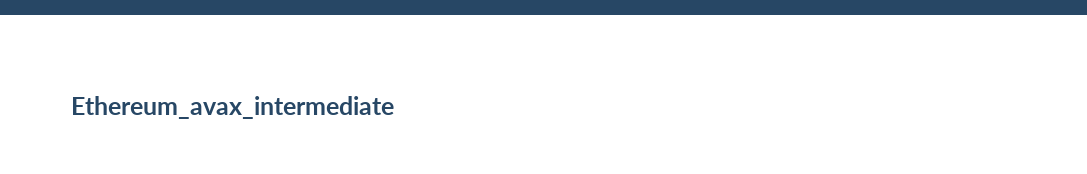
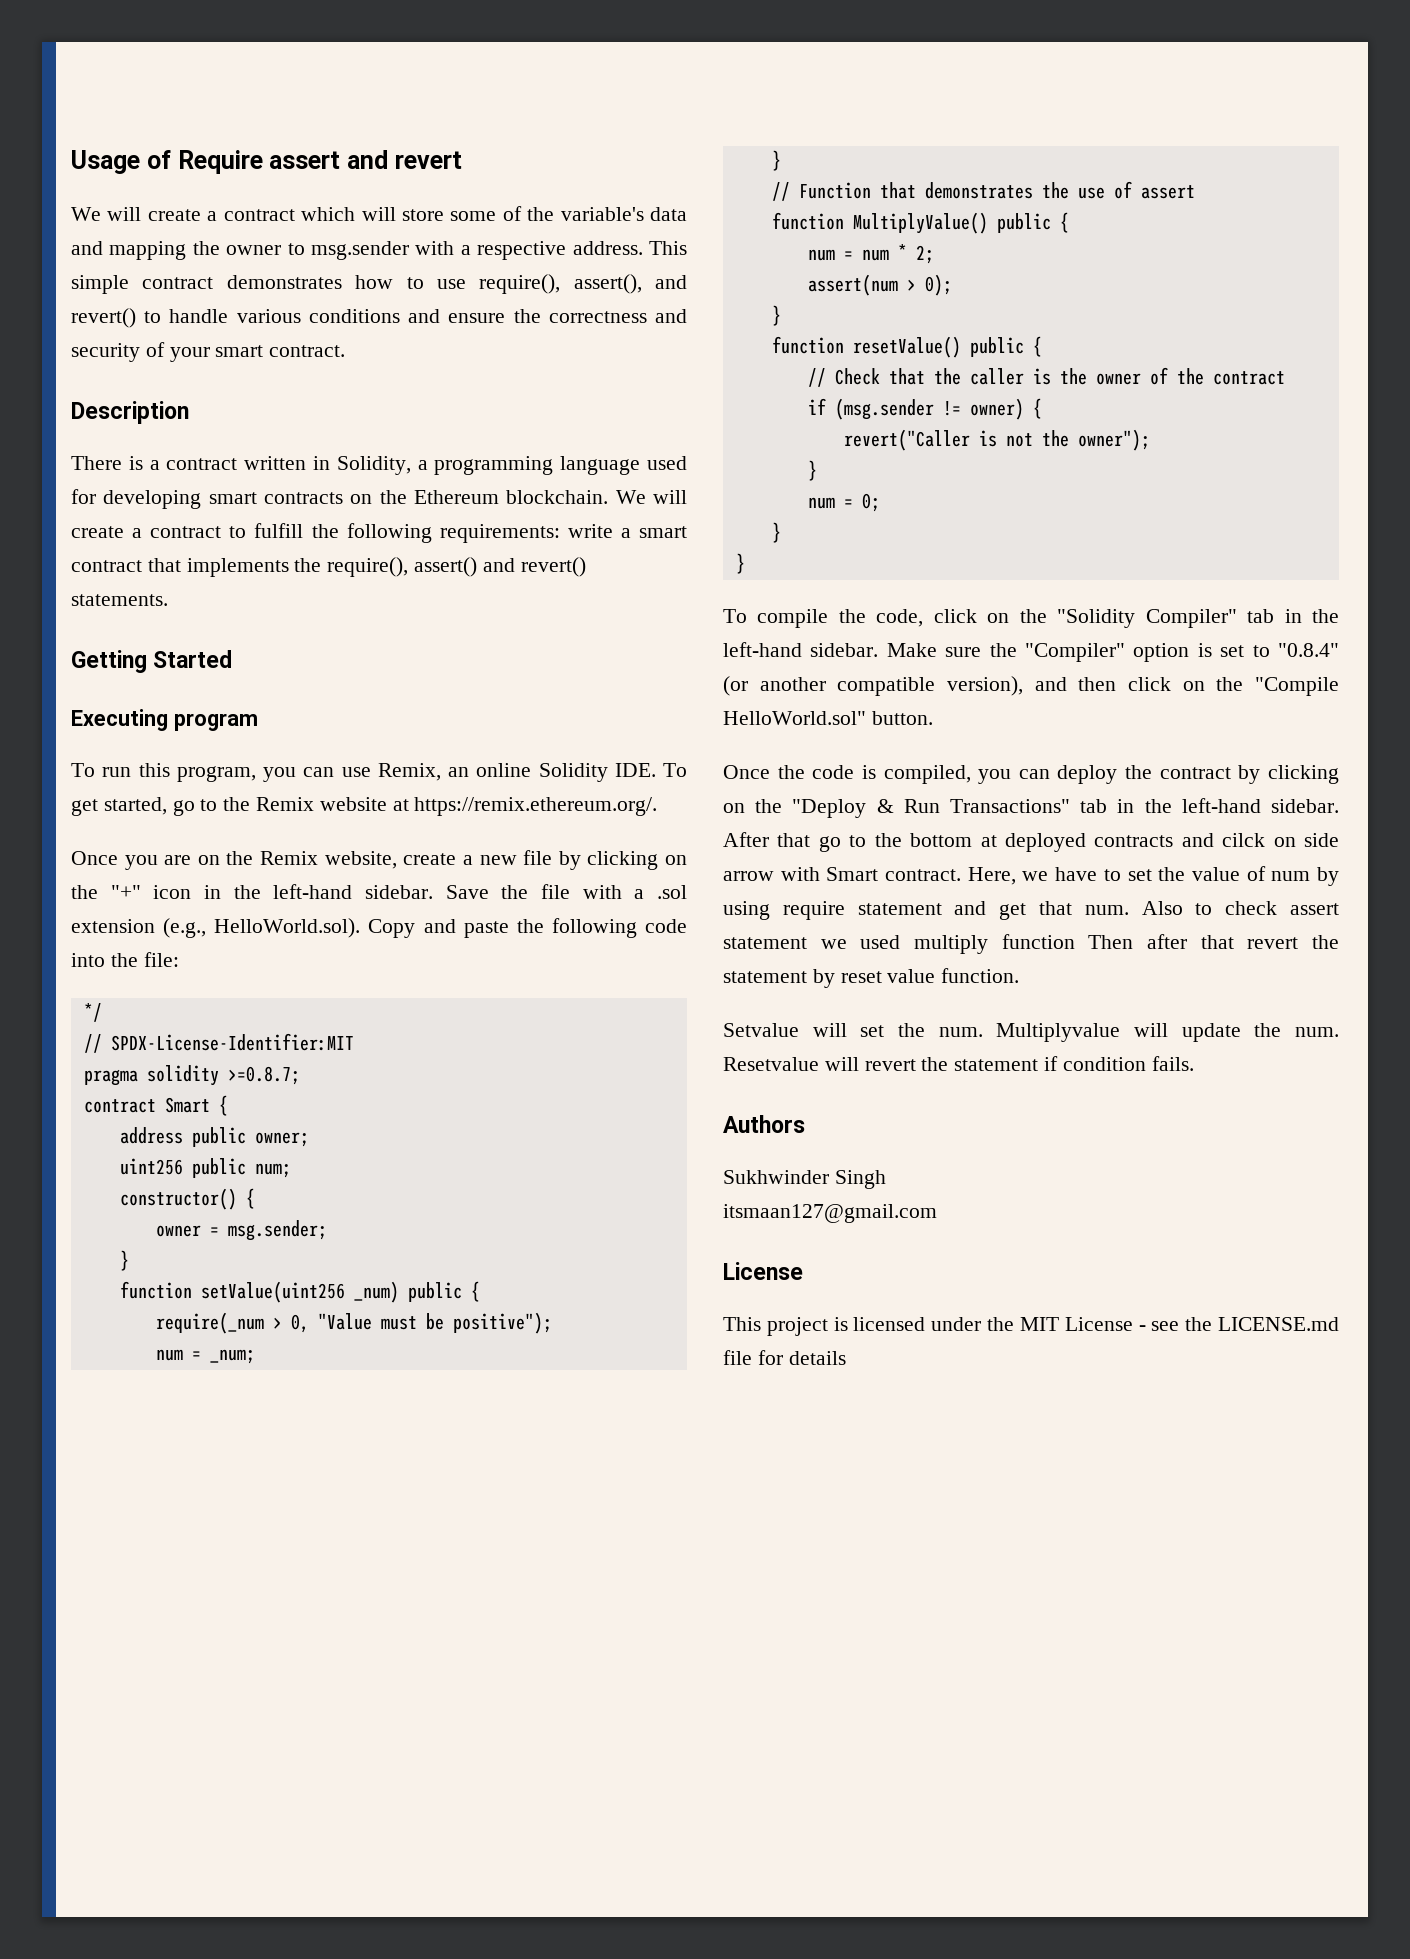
[71,96,394,119] Ethereum_avax_intermediate -> [71,150,462,174] [71,206,688,221] [71,241,687,260] [71,274,687,294] [71,308,687,328] [71,342,346,362] [71,401,189,424] [71,456,687,475] [71,489,687,509] [71,523,688,543] [71,557,586,577] [71,594,168,606] [71,650,233,673] [71,709,258,731] [71,763,687,782] [71,797,658,816] [71,850,688,870] [71,884,687,899] [71,918,687,938] [71,952,179,967] [83,1003,102,1022] [83,1033,354,1053] [83,1065,300,1086] [83,1095,228,1116] [119,1127,309,1147] [119,1158,291,1178] [119,1188,255,1210] [155,1220,327,1241] [119,1250,129,1271] [119,1281,480,1303] [155,1312,552,1334] [155,1349,255,1364] [771,150,781,171] [771,181,1195,201] [771,212,1069,234] [807,244,934,264] [807,274,952,296] [771,305,781,326] [771,336,1042,358] [807,367,1285,387] [807,398,1042,420] [843,429,1150,451] [807,460,817,481] [807,493,880,512] [771,522,781,543] [735,553,745,574] [723,609,1339,628] [723,642,1339,662] [723,676,1339,696] [723,711,933,725] [723,765,1339,784] [723,798,1339,818] [723,832,1339,852] [723,866,1339,886] [723,901,1339,920] [723,934,1339,954] [723,968,1020,988] [723,1023,1339,1042] [723,1056,1194,1071] [723,1115,805,1133] [723,1170,886,1189] [723,1204,937,1223] [723,1262,803,1280] [723,1317,1339,1336] [723,1350,846,1365] Usage of Require assert and revert // We will create a contract which will store some of the variable's data and mapping the owner to msg.sender with a respective address. This simple contract demonstrates how to use require(), assert(), and revert() to handle various conditions and ensure the correctness and security of your smart contract. // Description // There is a contract written in Solidity, a programming language used for developing smart contracts on the Ethereum blockchain. We will create a contract to fulfill the following requirements: write a smart contract that implements the require(), assert() and revert() statements. // Getting Started // Executing program // To run this program, you can use Remix, an online Solidity IDE. To get started, go to the Remix website at https://remix.ethereum.org/. // Once you are on the Remix website, create a new file by clicking on the "+" icon in the left-hand sidebar. Save the file with a .sol extension (e.g., HelloWorld.sol). Copy and paste the following code into the file: // */ // // SPDX-License-Identifier:MIT // pragma solidity >=0.8.7; // contract Smart { // address public owner; // uint256 public num; // constructor() { // owner = msg.sender; // } // function setValue(uint256 _num) public { // require(_num > 0, "Value must be positive"); // num = _num; // } // // Function that demonstrates the use of assert // function MultiplyValue() public { // num = num * 2; // assert(num > 0); // } // function resetValue() public { // // Check that the caller is the owner of the contract // if (msg.sender != owner) { // revert("Caller is not the owner"); // } // num = 0; // } // } // To compile the code, click on the "Solidity Compiler" tab in the left-hand sidebar. Make sure the "Compiler" option is set to "0.8.4" (or another compatible version), and then click on the "Compile HelloWorld.sol" button. // Once the code is compiled, you can deploy the contract by clicking on the "Deploy & Run Transactions" tab in the left-hand sidebar. After that go to the bottom at deployed contracts and cilck on side arrow with Smart contract. Here, we have to set the value of num by using require statement and get that num. Also to check assert statement we used multiply function Then after that revert the statement by reset value function. // Setvalue will set the num. Multiplyvalue will update the num. Resetvalue will revert the statement if condition fails. // Authors // Sukhwinder Singh // itsmaan127@gmail.com // License // This project is licensed under the MIT License - see the LICENSE.md file for details

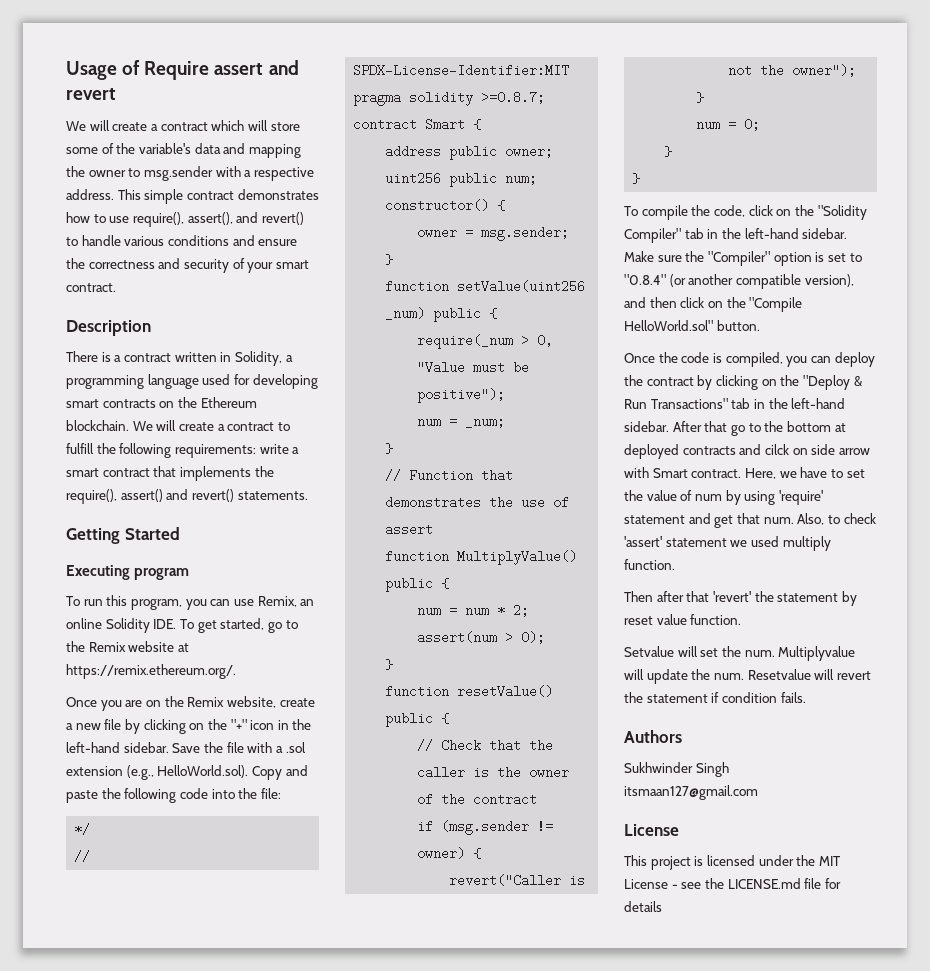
[782,901,845,920] require -> [778,490,823,505] 'require'
[1141,901,1183,915] Also -> [797,513,825,525] Also,
[1290,903,1339,915] assert -> [624,536,662,547] 'assert'
[1001,934,1075,949] function -> [624,559,675,570] function. //
[1247,937,1299,949] revert -> [712,591,751,602] 'revert'

